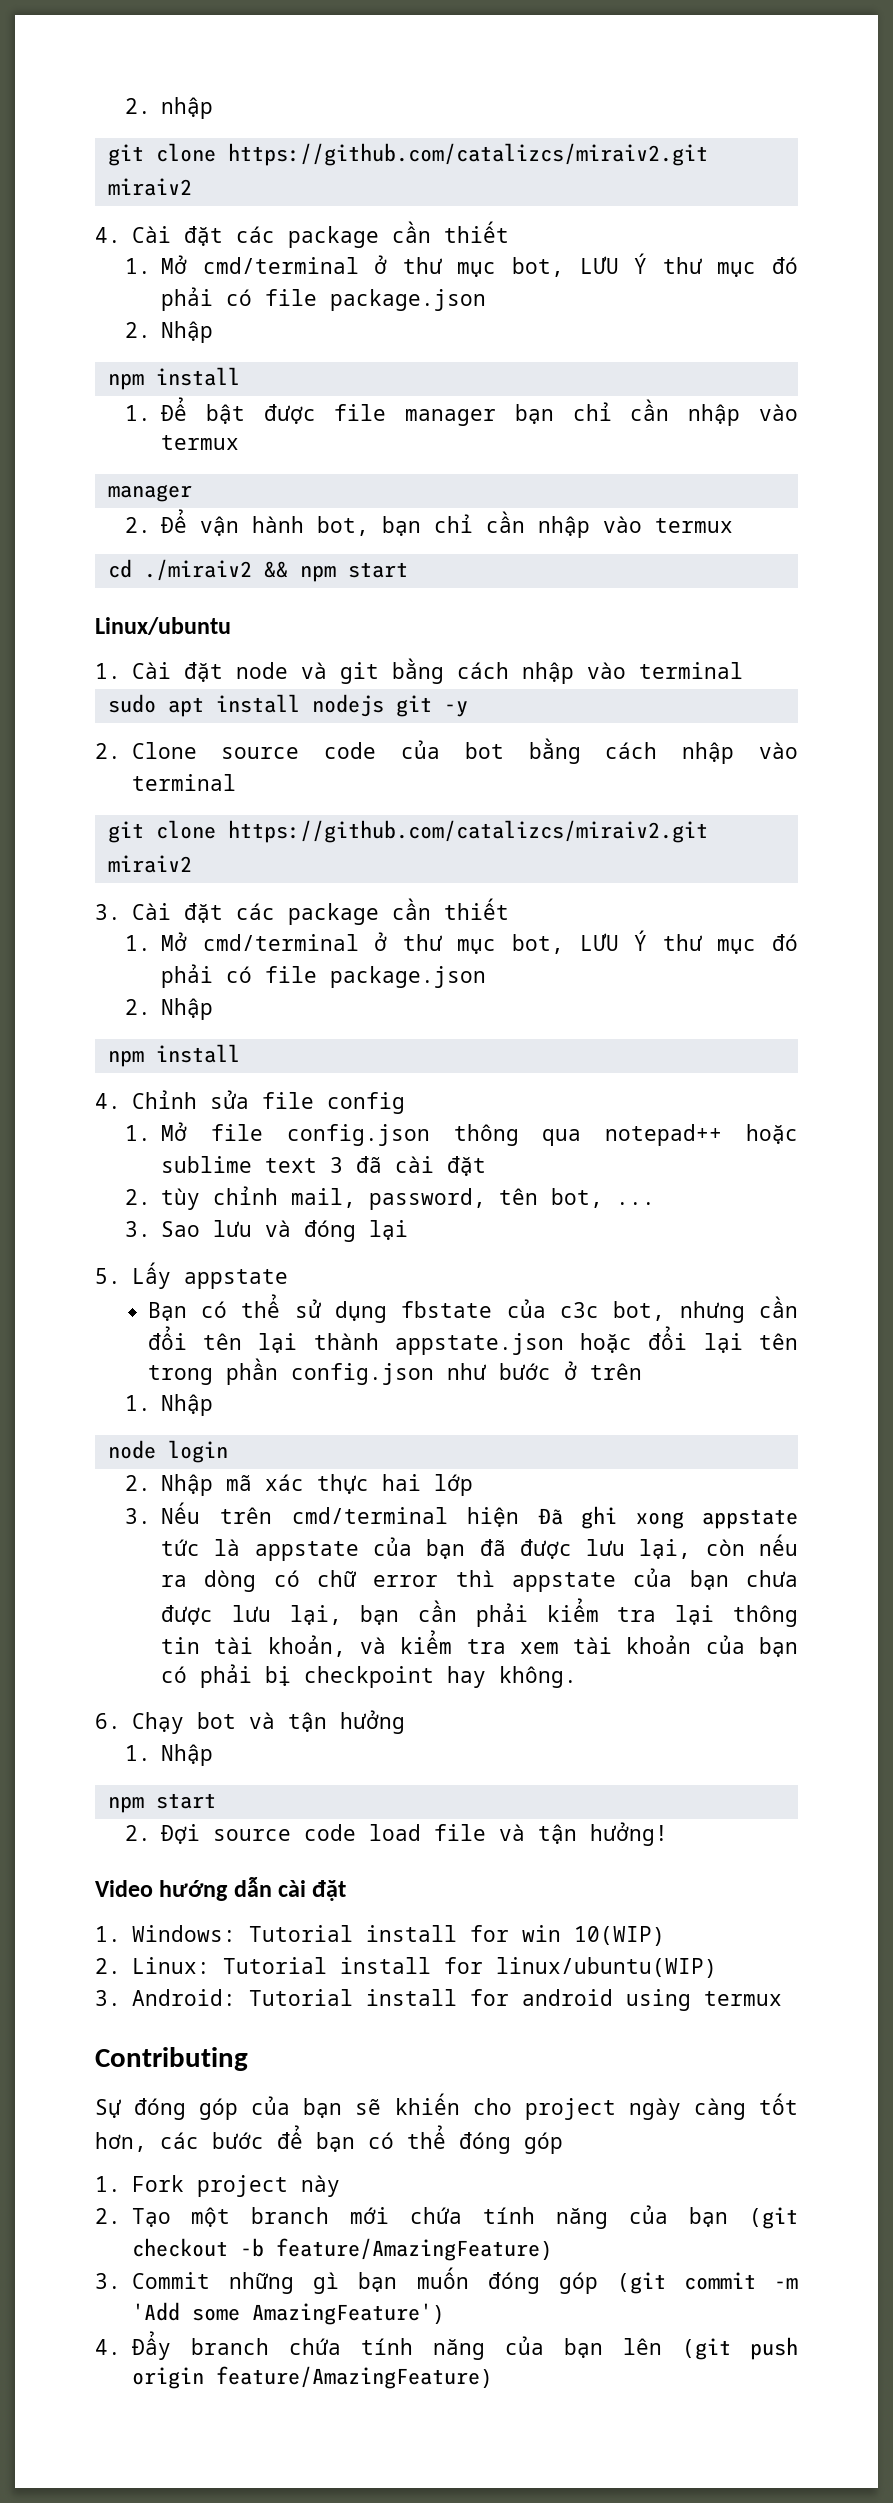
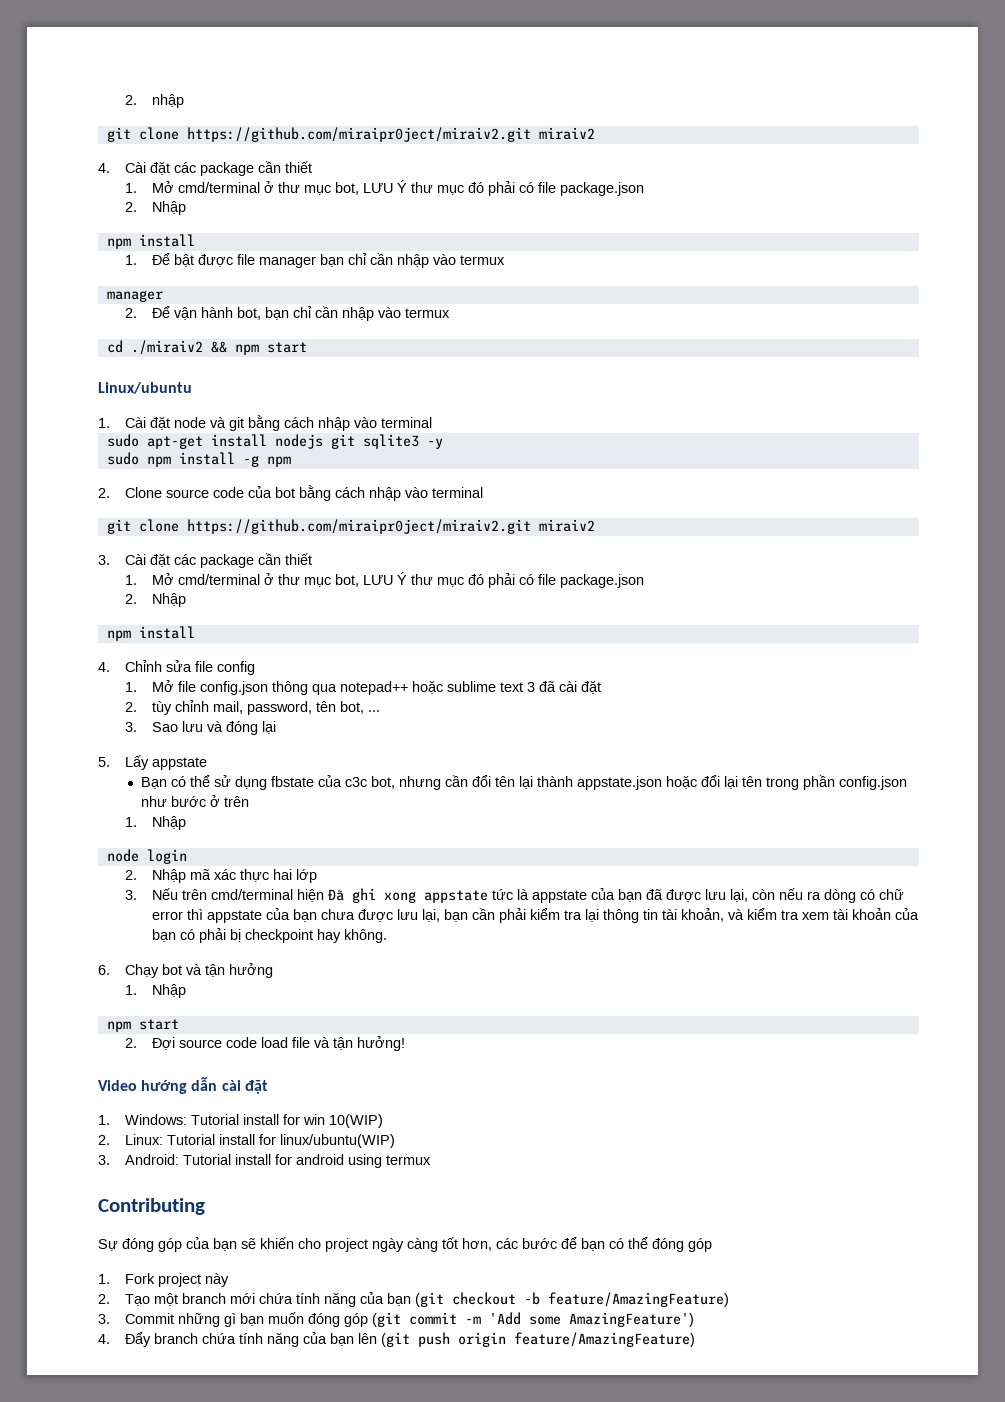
[227,143,708,166] https://github.com/catalizcs/miraiv2.git -> [186,127,531,142] https://github.com/miraipr0ject/miraiv2.git
[167,697,204,717] apt -> [146,436,203,449] apt-get
(432, 706) none -> [362,434,419,449] sqlite3
(468, 709) none -> [106,452,291,467] // sudo npm install -g npm
[227,820,708,843] https://github.com/catalizcs/miraiv2.git -> [186,519,531,534] https://github.com/miraipr0ject/miraiv2.git

